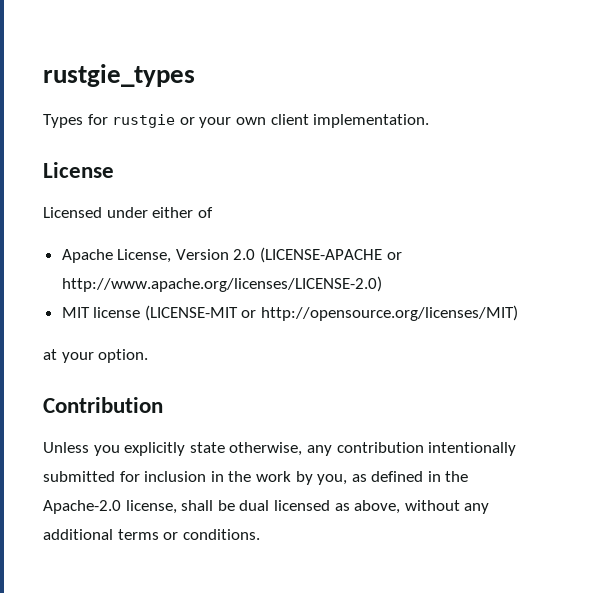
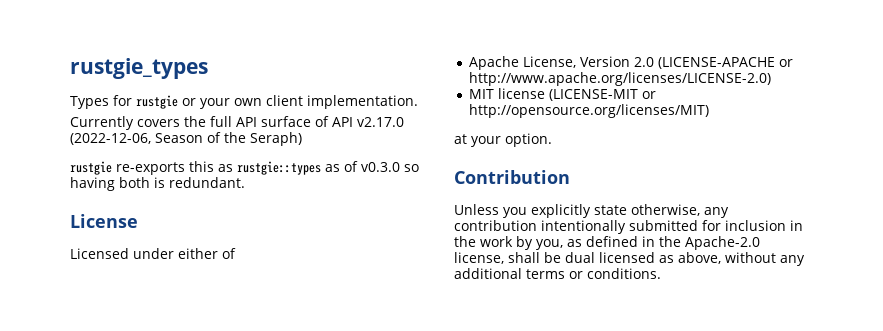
(430, 121) none -> [70,116,404,130] [70,132,302,146] [70,161,419,175] [70,177,245,191] // Currently covers the full API surface of API v2.17.0 (2022-12-06, Season of the Seraph) // rustgie re-exports this as rustgie::types as of v0.3.0 so having both is redundant.

